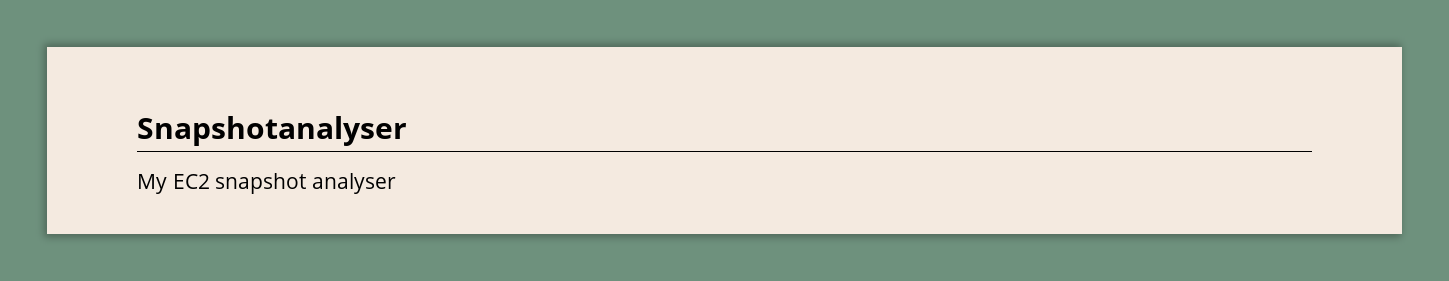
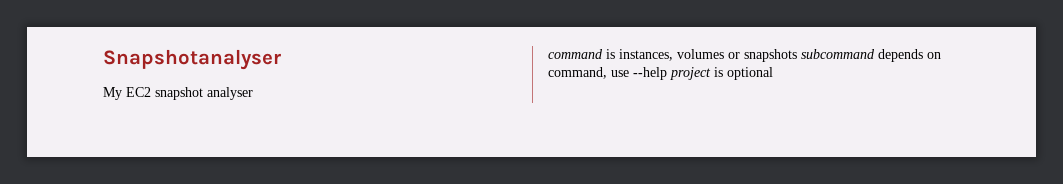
(397, 183) none -> [548,49,941,62] [548,67,773,80] // command is instances, volumes or snapshots subcommand depends on command, use --help project is optional

